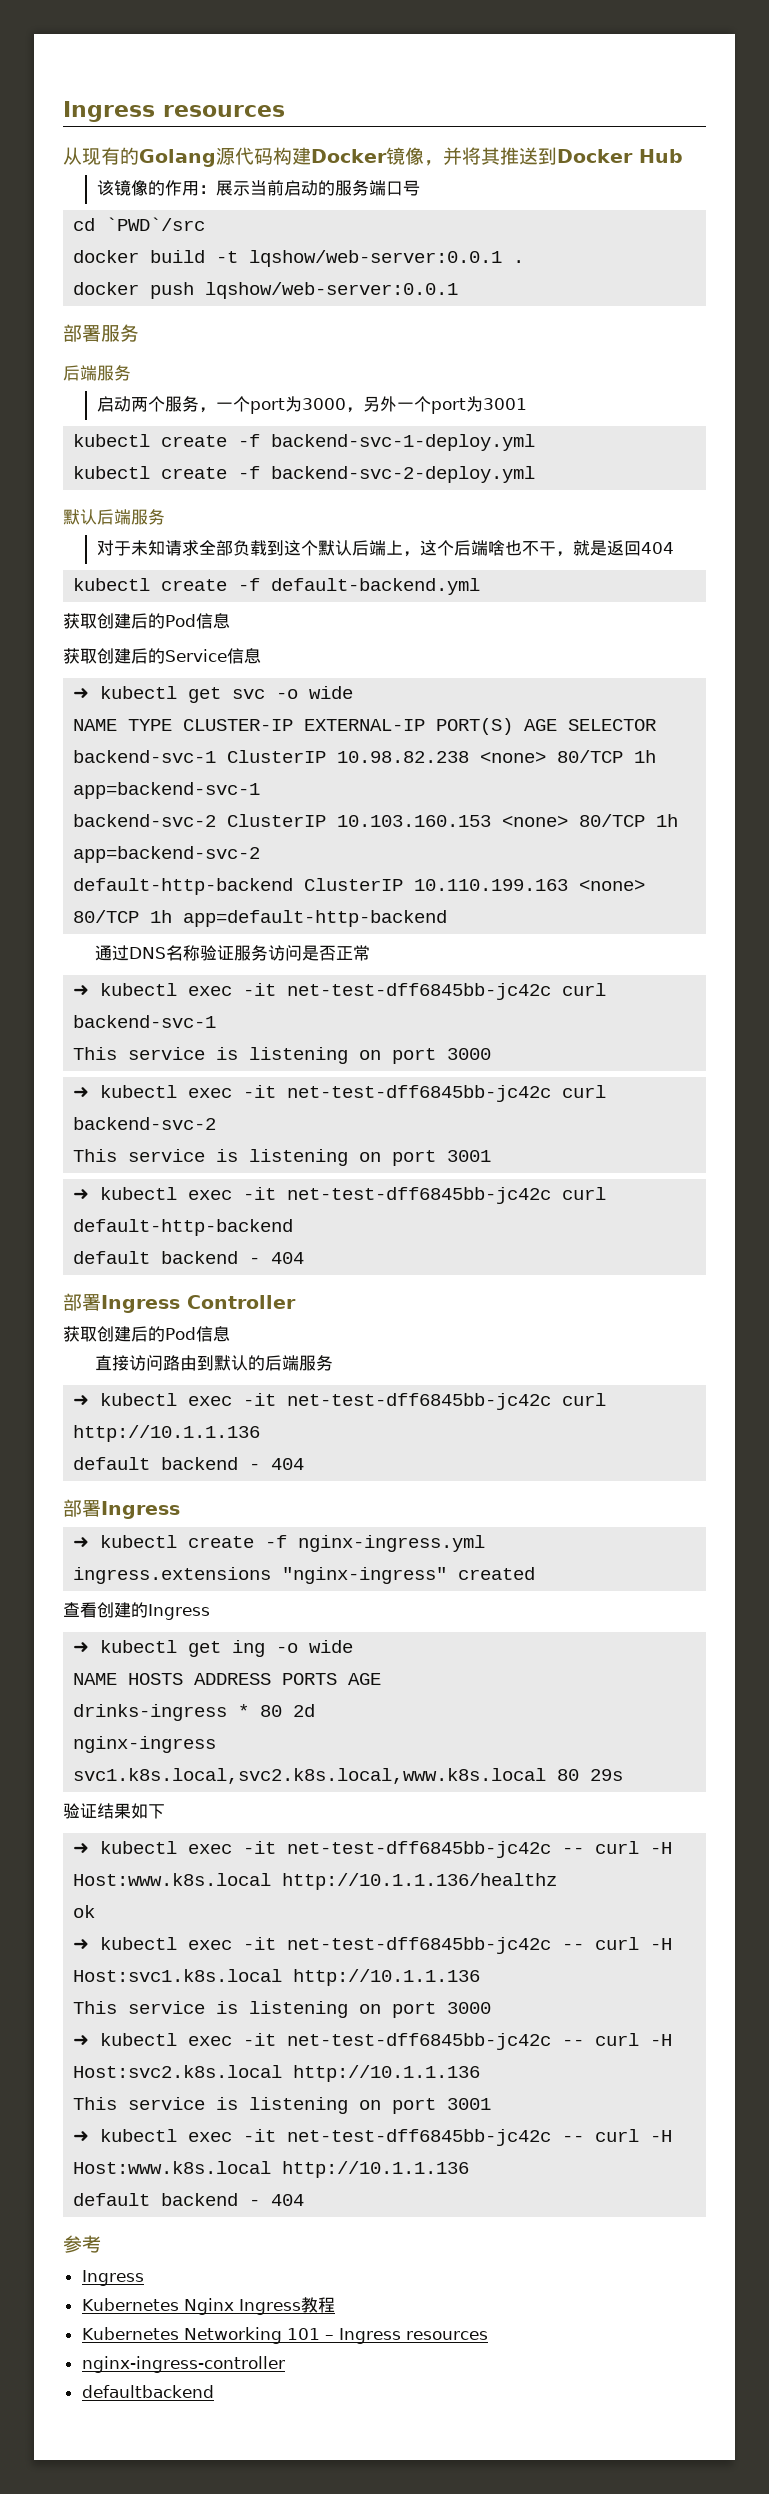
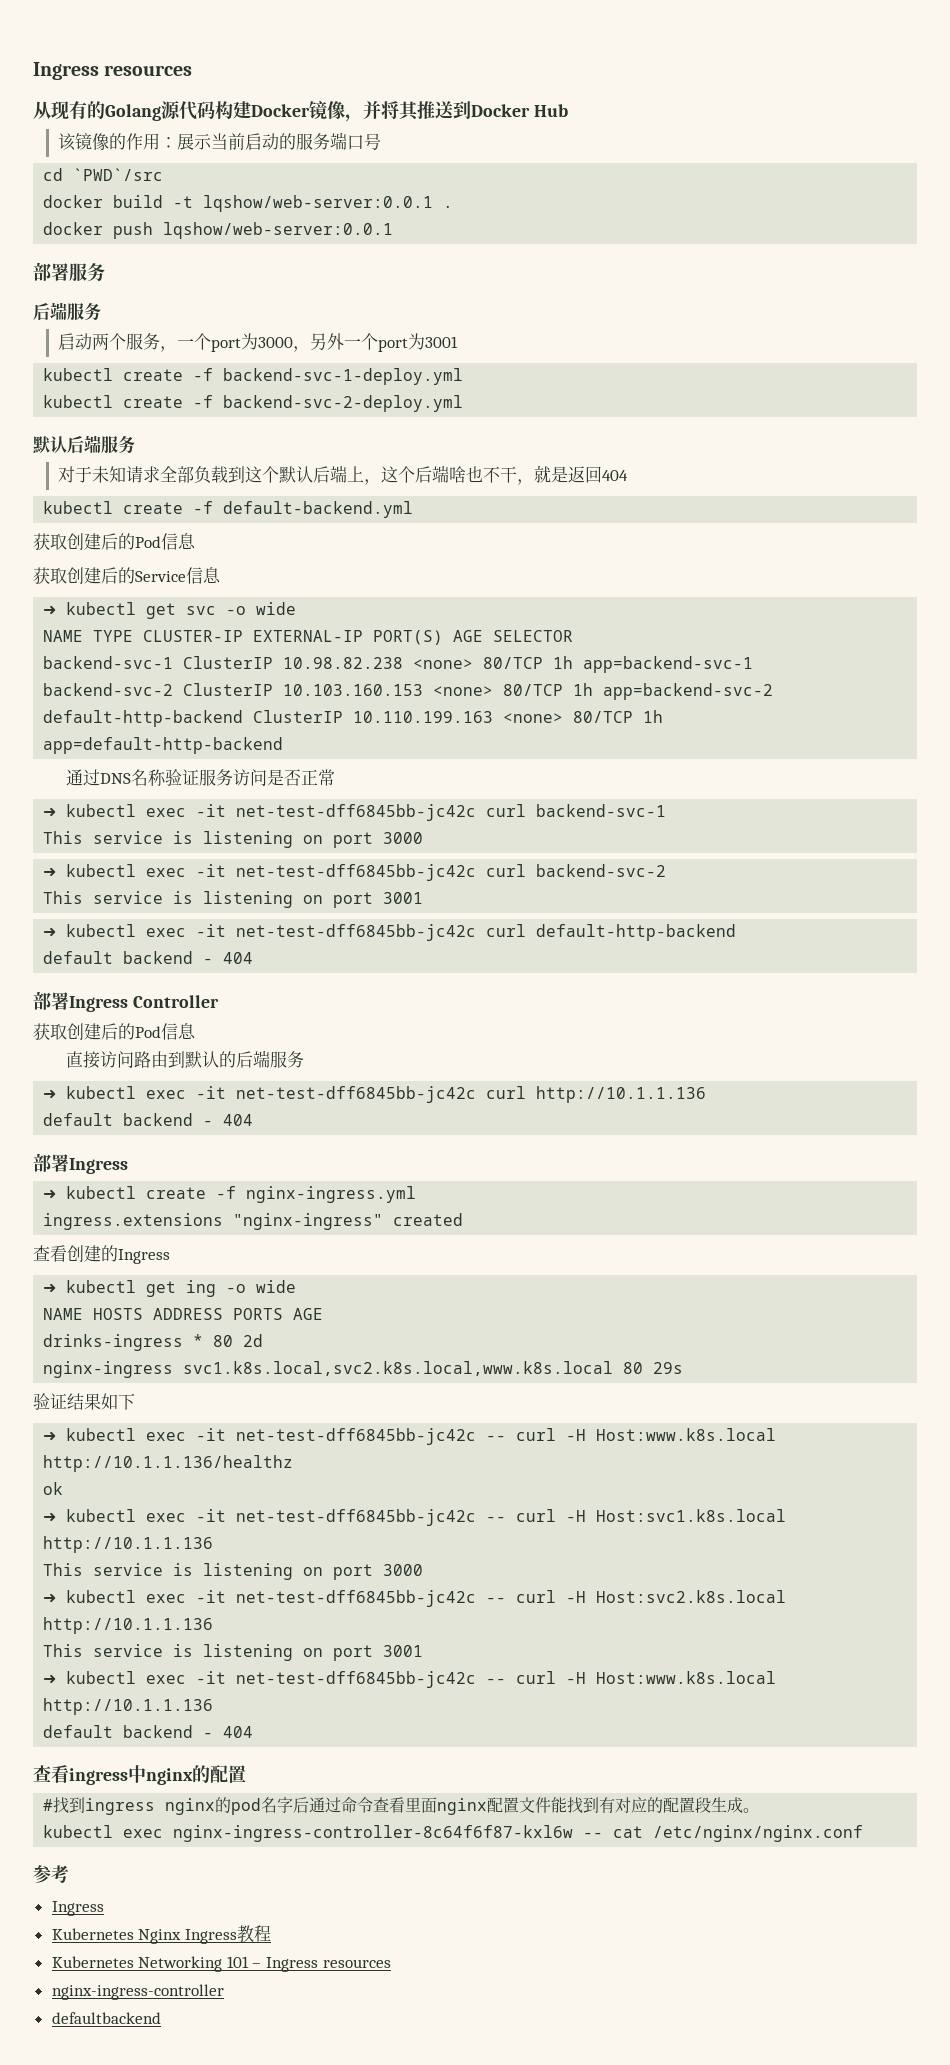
(305, 2200) none -> [33,1765,246,1785] [43,1797,760,1815] [43,1825,864,1842] // 查看ingress中nginx的配置 // #找到ingress nginx的pod名字后通过命令查看里面nginx配置文件能找到有对应的配置段生成。 // kubectl exec nginx-ingress-controller-8c64f6f87-kxl6w -- cat /etc/nginx/nginx.conf

